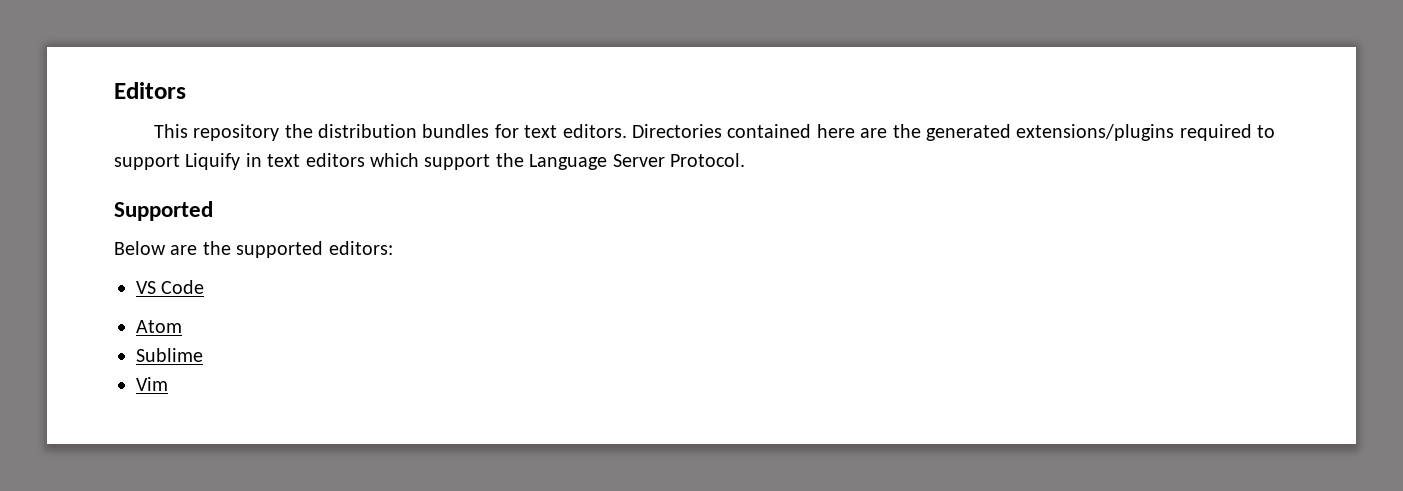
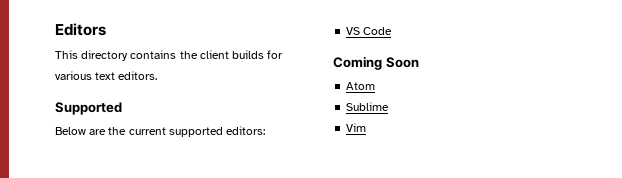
[193,124,1276,141] [114,153,745,170] repository the distribution bundles for text editors. Directories contained here are the generated extensions/plugins required to support Liquify in text editors which support the Language Server Protocol. -> [81,50,284,61] [55,71,158,80] directory contains the client builds for various text editors.
(231, 248) none -> [128,127,166,135] current
(205, 287) none -> [333,56,419,70] // Coming Soon

